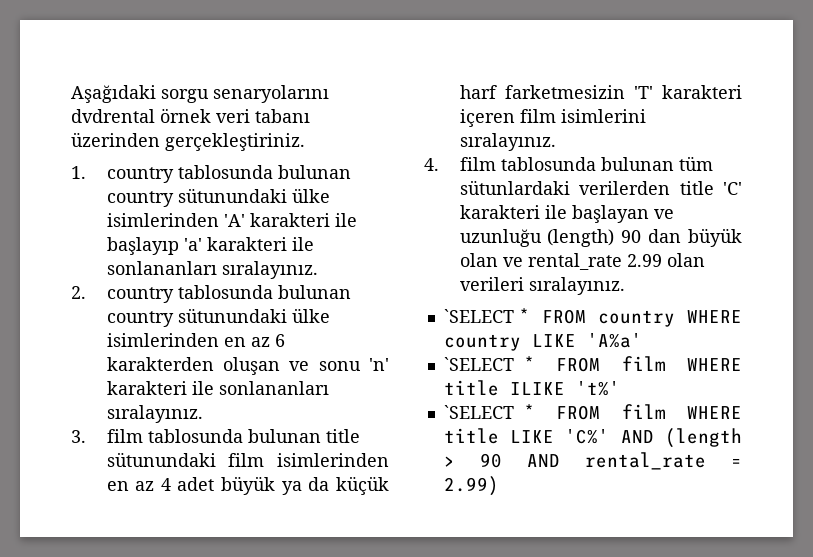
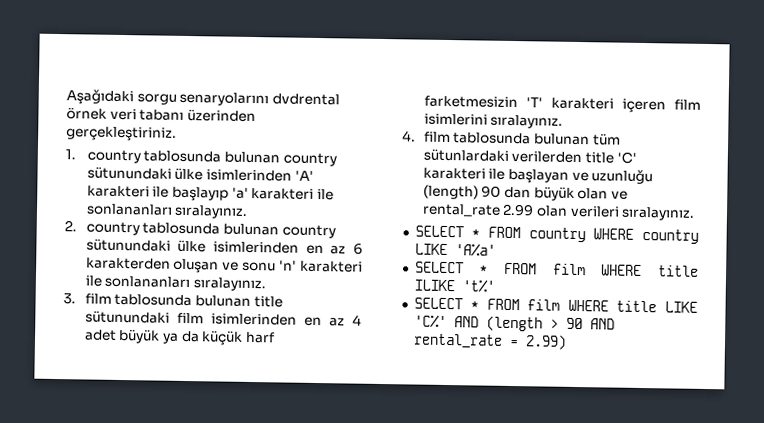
[443,309,514,323] `SELECT -> [414,225,464,238] SELECT
[443,357,514,371] `SELECT -> [414,261,464,274] SELECT
[443,405,514,419] `SELECT -> [413,297,463,310] SELECT

